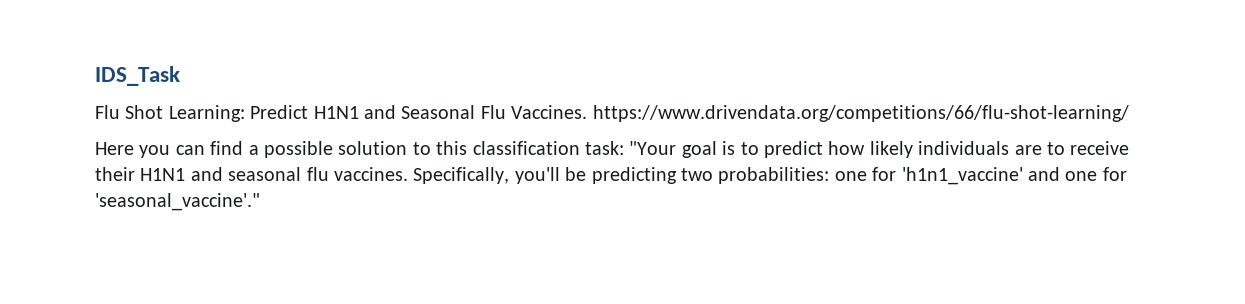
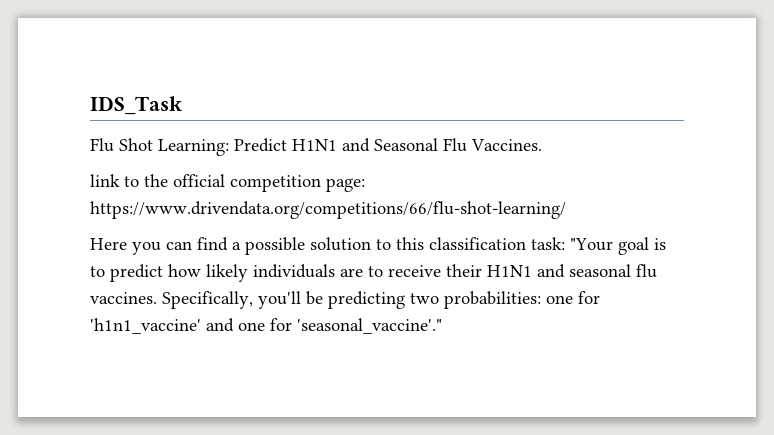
(588, 112) none -> [90,174,365,192] // link to the official competition page:

